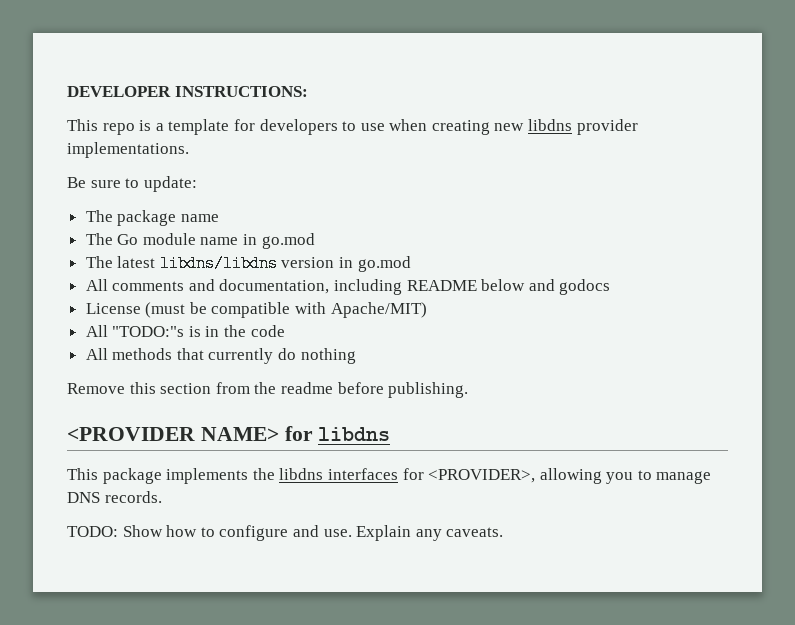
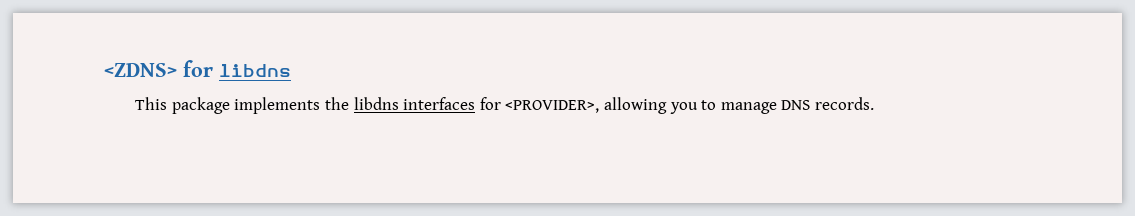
[67,86,308,97] [67,119,638,135] [67,142,189,158] [67,176,197,192] [85,210,219,226] [85,233,315,249] [85,255,411,272] [85,279,611,295] [85,302,427,318] [85,325,285,337] [85,348,356,364] [67,382,469,398] [67,427,279,441] DEVELOPER INSTRUCTIONS: // This repo is a template for developers to use when creating new libdns provider implementations. // Be sure to update: // The package name // The Go module name in go.mod // The latest libdns/libdns version in go.mod // All comments and documentation, including README below and godocs // License (must be compatible with Apache/MIT) // All "TODO:"s is in the code // All methods that currently do nothing // Remove this section from the readme before publishing. // <PROVIDER NAME> -> [104,63,177,77] <ZDNS>
[67,525,504,541] // TODO: Show how to configure and use. Explain any caveats. -> (874, 103) none

